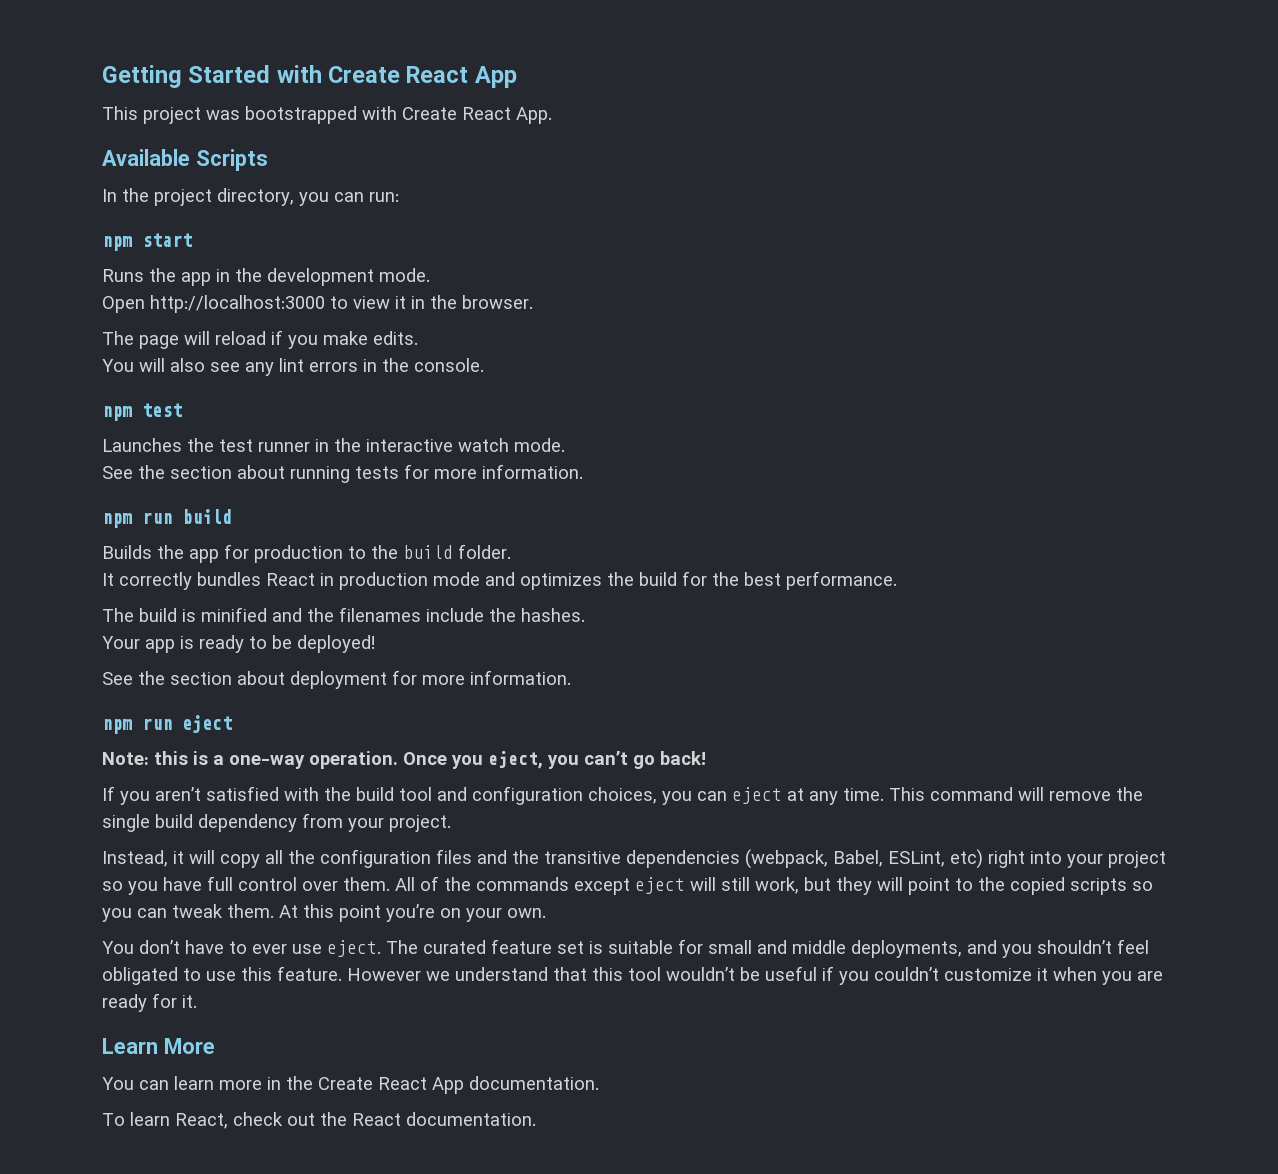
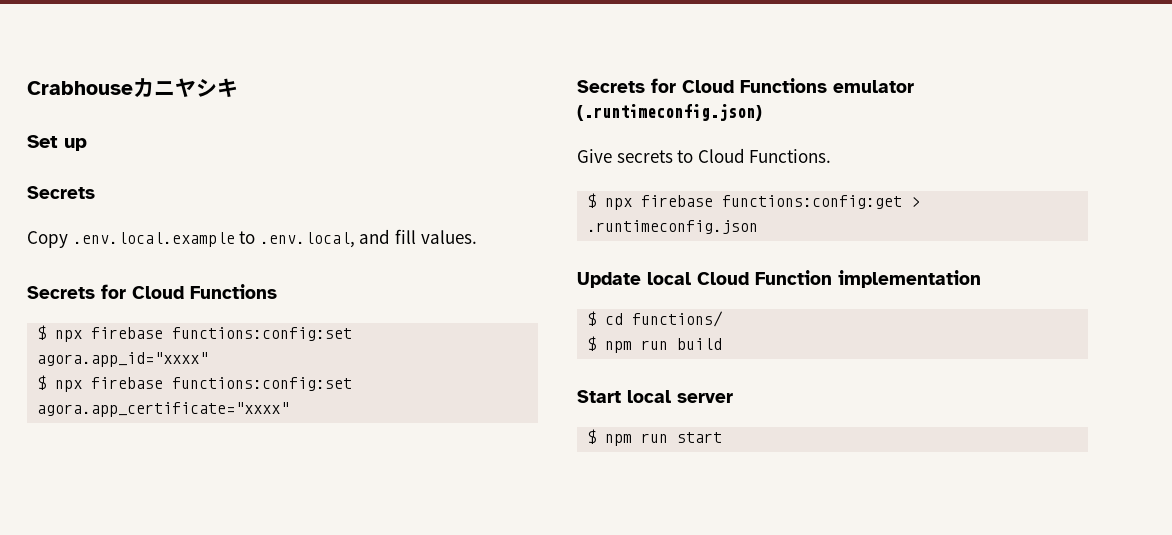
[102,65,517,88] [102,106,552,124] [102,149,268,171] [102,188,399,206] [102,233,192,251] [102,268,430,286] [102,295,533,313] [102,330,418,349] [102,358,484,376] [102,403,182,421] [102,438,565,452] [102,464,583,483] [102,509,232,528] [102,544,511,563] [102,571,897,590] [102,607,585,622] [102,635,375,653] [102,670,571,689] [102,715,232,734] [102,751,706,769] [102,786,1143,805] [102,813,451,832] [102,849,1166,869] [102,876,1153,895] [102,904,546,922] [102,939,1149,958] [102,966,1163,985] [102,993,197,1012] [102,1038,215,1054] [102,1076,599,1094] [102,1112,536,1129] Getting Started with Create React App // This project was bootstrapped with Create React App. // Available Scripts // In the project directory, you can run: // npm start // Runs the app in the development mode. // Open http://localhost:3000 to view it in the browser. // The page will reload if you make edits. // You will also see any lint errors in the console. // npm test // Launches the test runner in the interactive watch mode. // See the section about running tests for more information. // npm run build // Builds the app for production to the build folder. // It correctly bundles React in production mode and optimizes the build for the best performance. // The build is minified and the filenames include the hashes. // Your app is ready to be deployed! // See the section about deployment for more information. // npm run eject // Note: this is a one-way operation. Once you eject, you can’t go back! // If you aren’t satisfied with the build tool and configuration choices, you can eject at any time. This command will remove the single build dependency from your project. // Instead, it will copy all the configuration files and the transitive dependencies (webpack, Babel, ESLint, etc) right into your project so you have full control over them. All of the commands except eject will still work, but they will point to the copied scripts so you can tweak them. At this point you’re on your own. // You don’t have to ever use eject. The curated feature set is suitable for small and middle deployments, and you shouldn’t feel obligated to use this feature. However we understand that this tool wouldn’t be useful if you couldn’t customize it when you are ready for it. // Learn More // You can learn more in the Create React App documentation. // To learn React, check out the React documentation. -> [27,78,238,97] [27,135,87,151] [27,186,95,199] [27,229,477,248] [27,284,277,299] [37,325,353,342] [37,352,209,367] [37,375,353,392] [37,402,290,417] [577,78,914,93] [577,104,762,121] [577,148,832,163] [587,193,921,210] [587,220,759,234] [577,270,981,288] [587,311,724,327] [587,336,723,353] [577,390,733,403] [587,429,723,446] Crabhouseカニヤシキ // Set up // Secrets // Copy .env.local.example to .env.local, and fill values. // Secrets for Cloud Functions // $ npx firebase functions:config:set agora.app_id="xxxx" // $ npx firebase functions:config:set agora.app_certificate="xxxx" // Secrets for Cloud Functions emulator (.runtimeconfig.json) // Give secrets to Cloud Functions. // $ npx firebase functions:config:get > .runtimeconfig.json // Update local Cloud Function implementation // $ cd functions/ // $ npm run build // Start local server // $ npm run start

